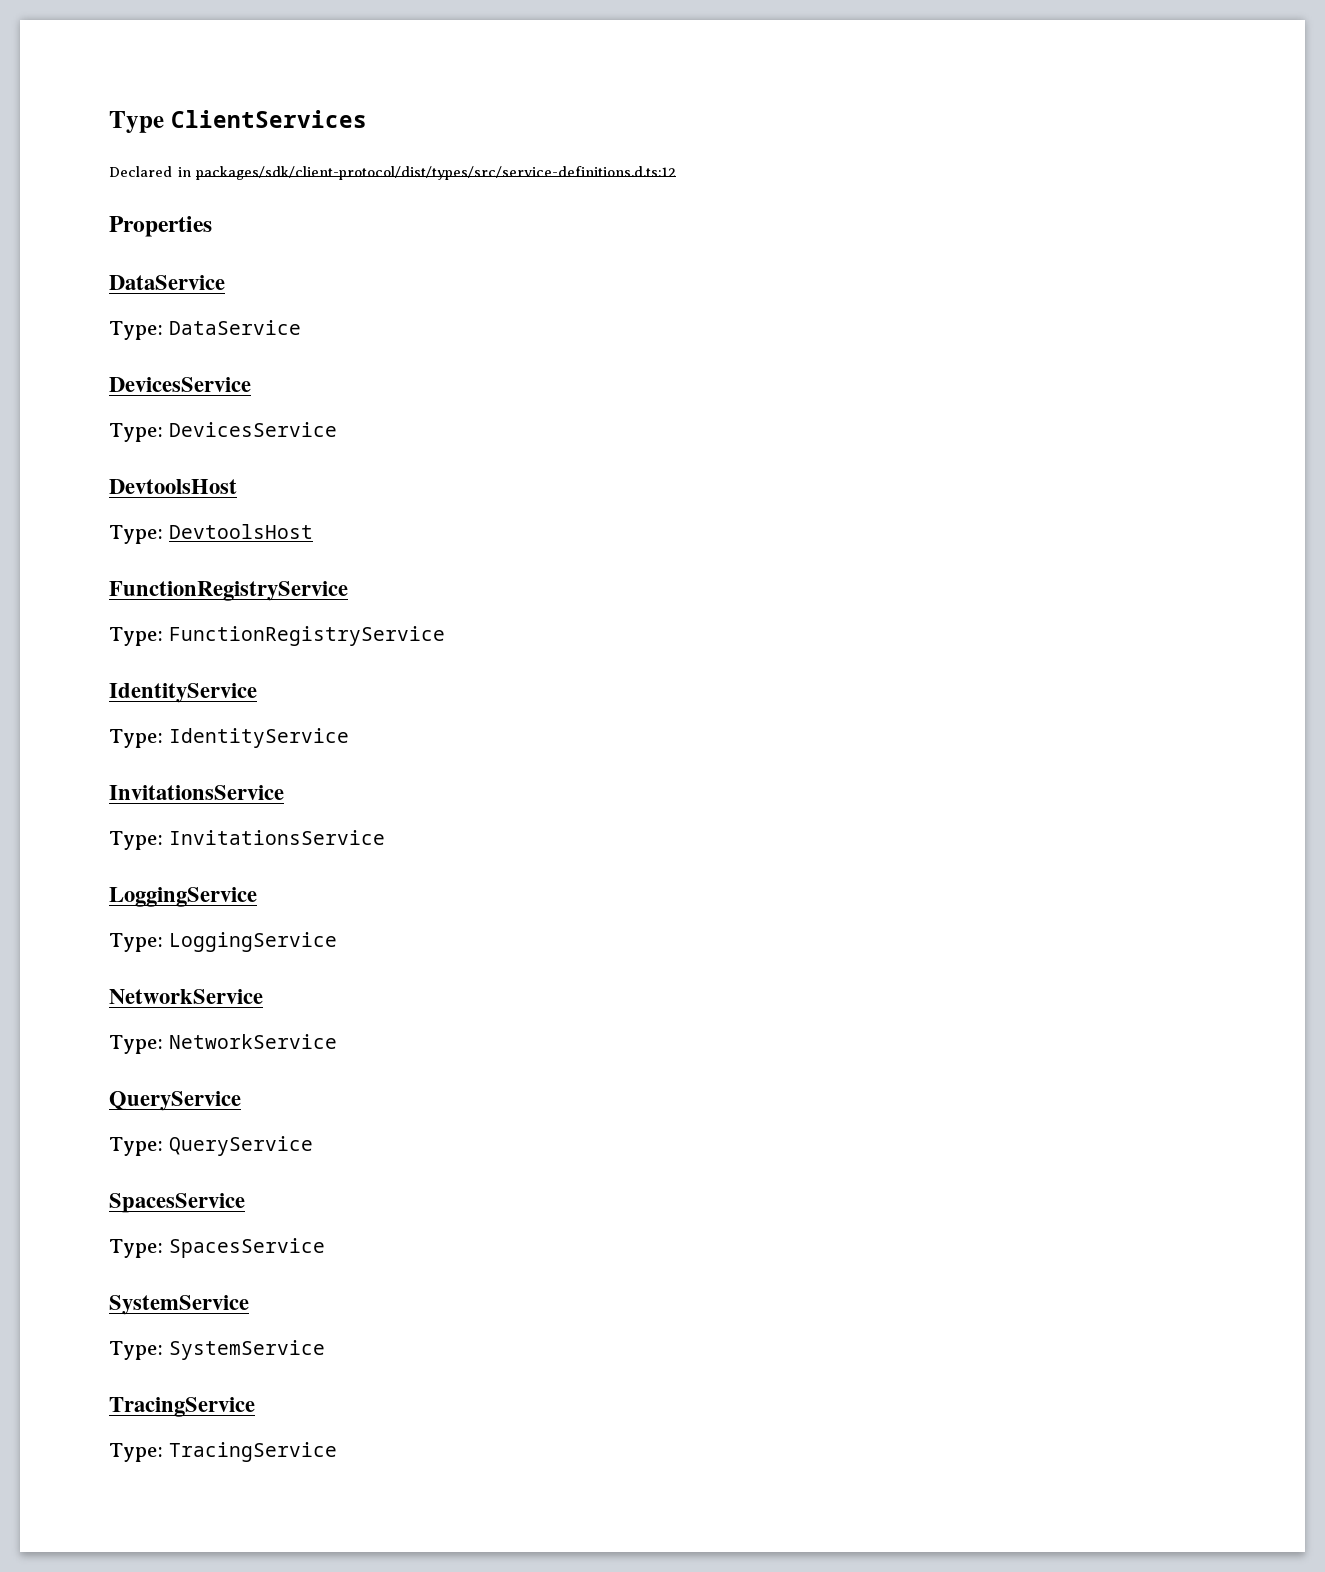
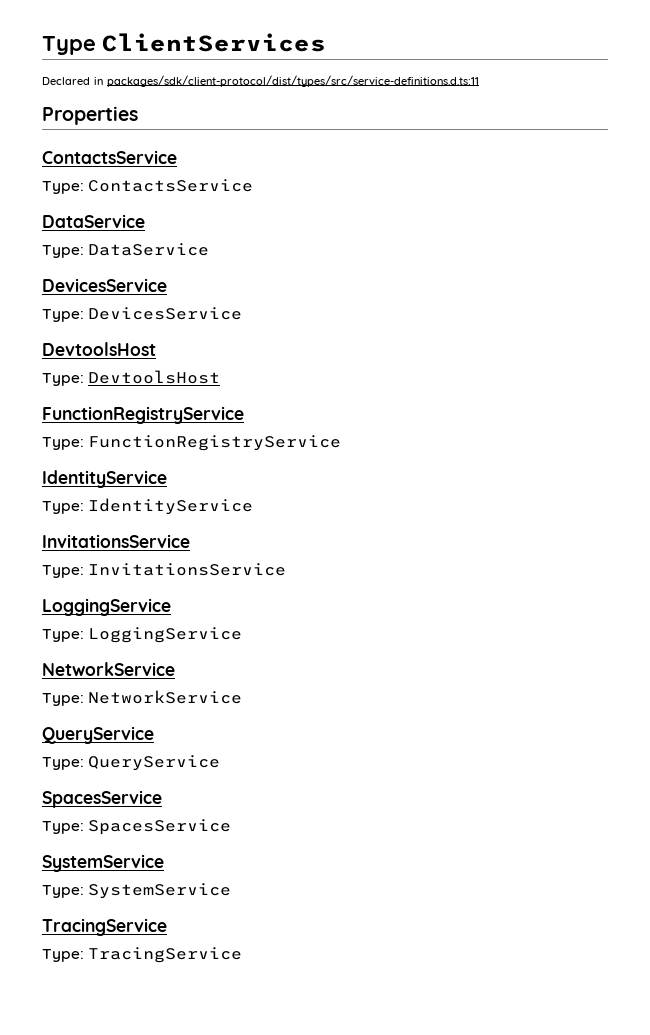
[196,166,677,180] packages/sdk/client-protocol/dist/types/src/service-definitions.d.ts:12 -> [107,75,480,87] packages/sdk/client-protocol/dist/types/src/service-definitions.d.ts:11
(212, 226) none -> [42,150,177,164] [42,179,254,194] // ContactsService // Type: ContactsService

